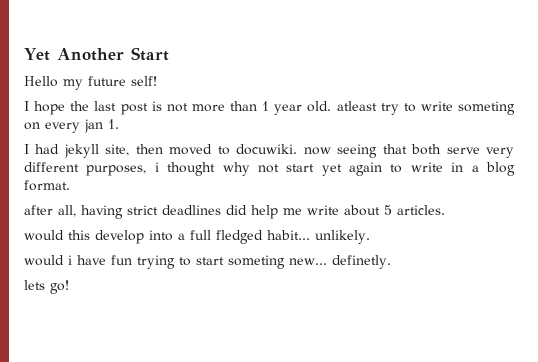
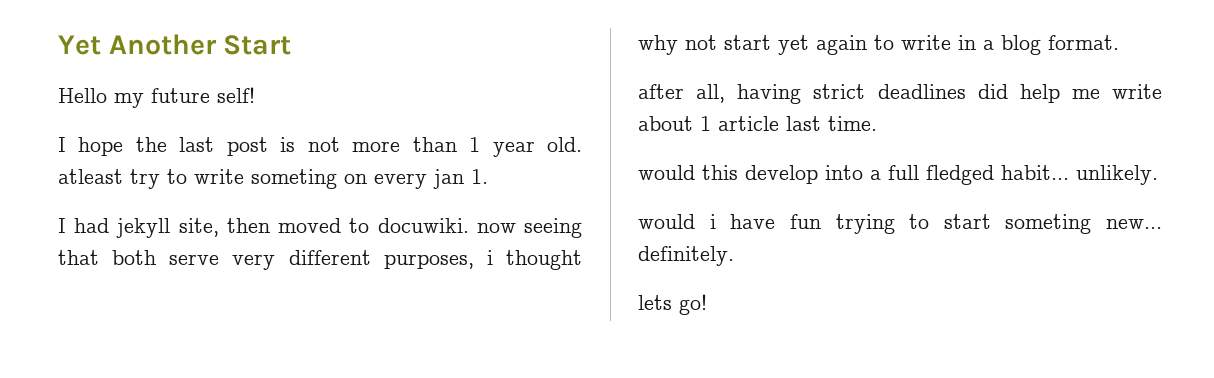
[384,205,445,215] 5 articles. -> [700,116,877,131] 1 article last time.
[331,255,391,269] definetly. -> [638,246,734,266] definitely.

